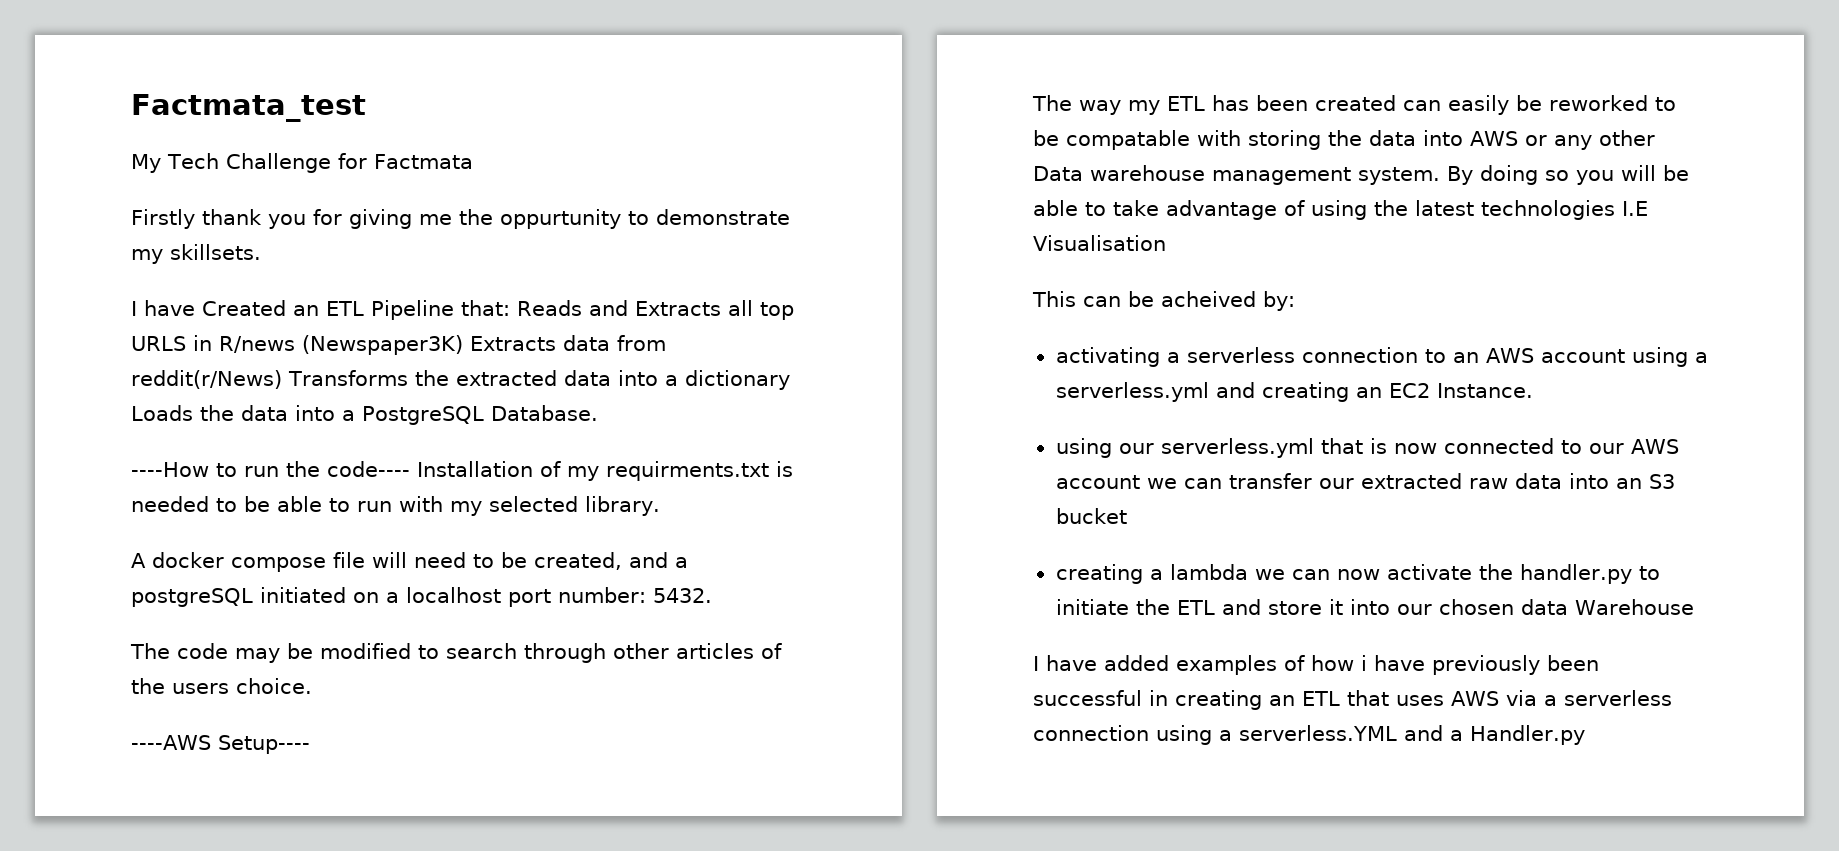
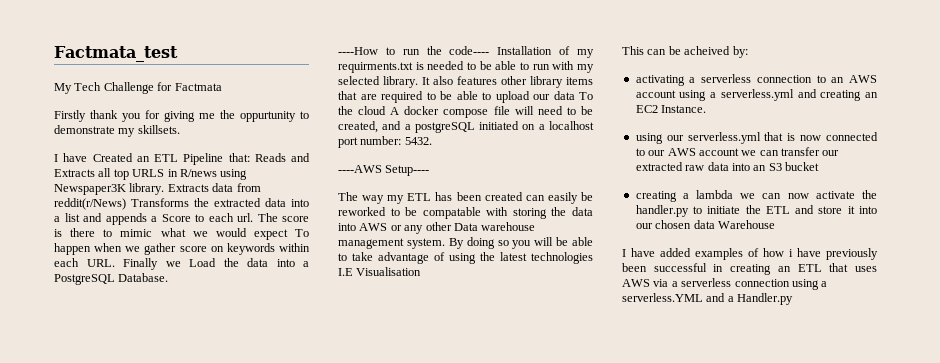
[302,335,463,355] (Newspaper3K) -> [220,169,248,180] [54,183,165,195] using Newspaper3K library.
[684,370,790,390] [131,405,193,421] dictionary Loads -> [64,213,309,225] [54,228,309,240] [54,243,310,255] [54,258,216,270] list and appends a Score to each url. The score is there to mimic what we would expect To happen when we gather score on keywords within each URL. Finally we Load
(660, 506) // -> [422,76,593,88] [338,91,593,103] [338,106,387,115] It also features other library items that are required to be able to upload our data To the cloud
[130,643,782,663] [131,678,312,694] // The code may be modified to search through other articles of the users choice. -> (432, 141) none

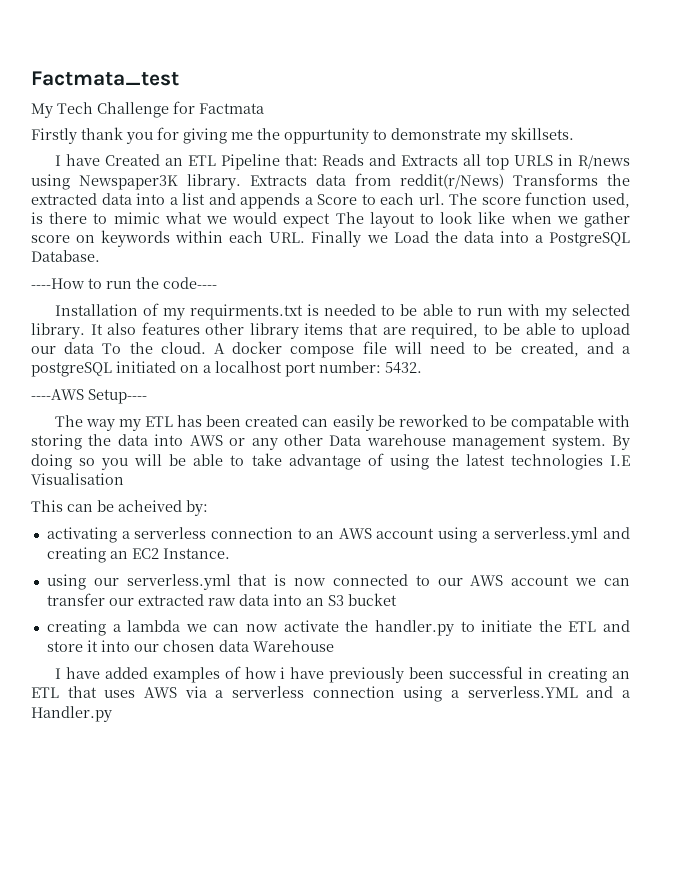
(309, 219) none -> [525,192,631,208] function used,
[295,229,309,237] [54,243,91,255] To happen -> [335,211,506,228] The layout to look like
(490, 50) none -> (217, 283) //
[381,91,423,103] required -> [411,323,479,339] required,
[358,106,387,115] cloud -> [160,342,206,354] cloud.

